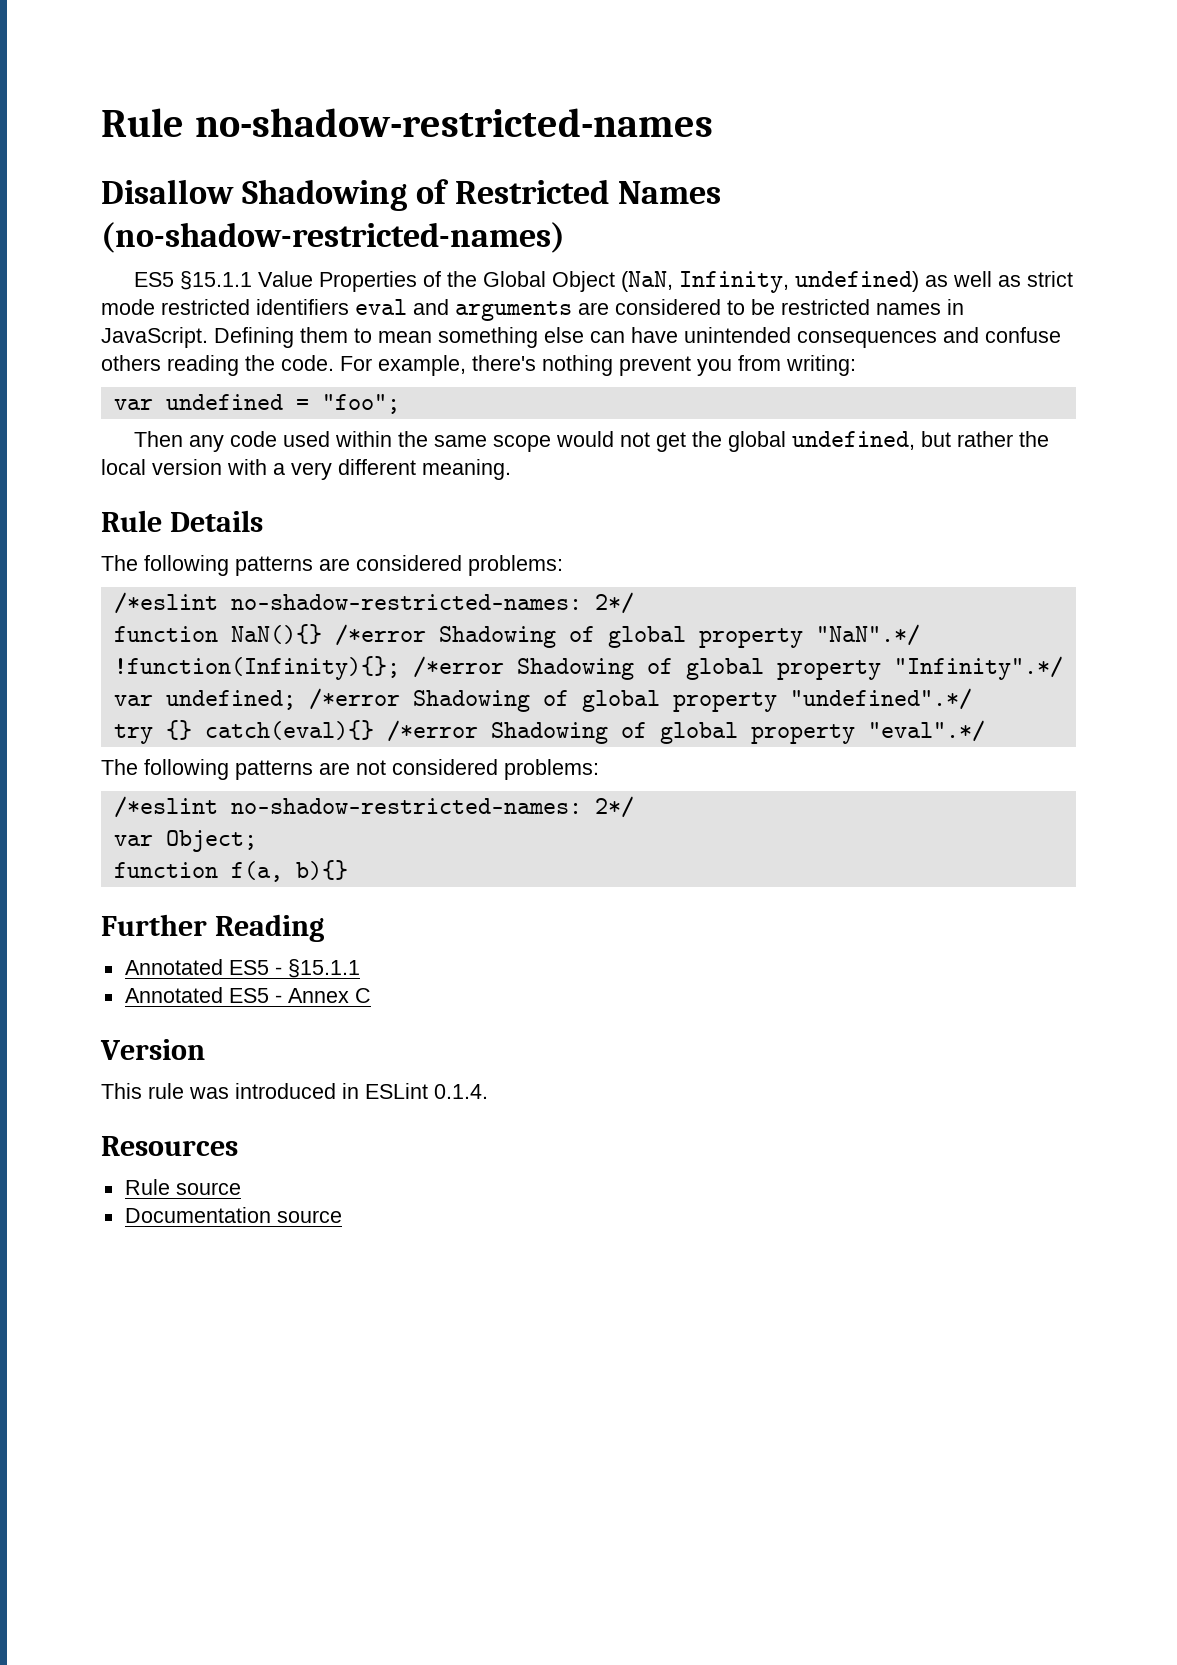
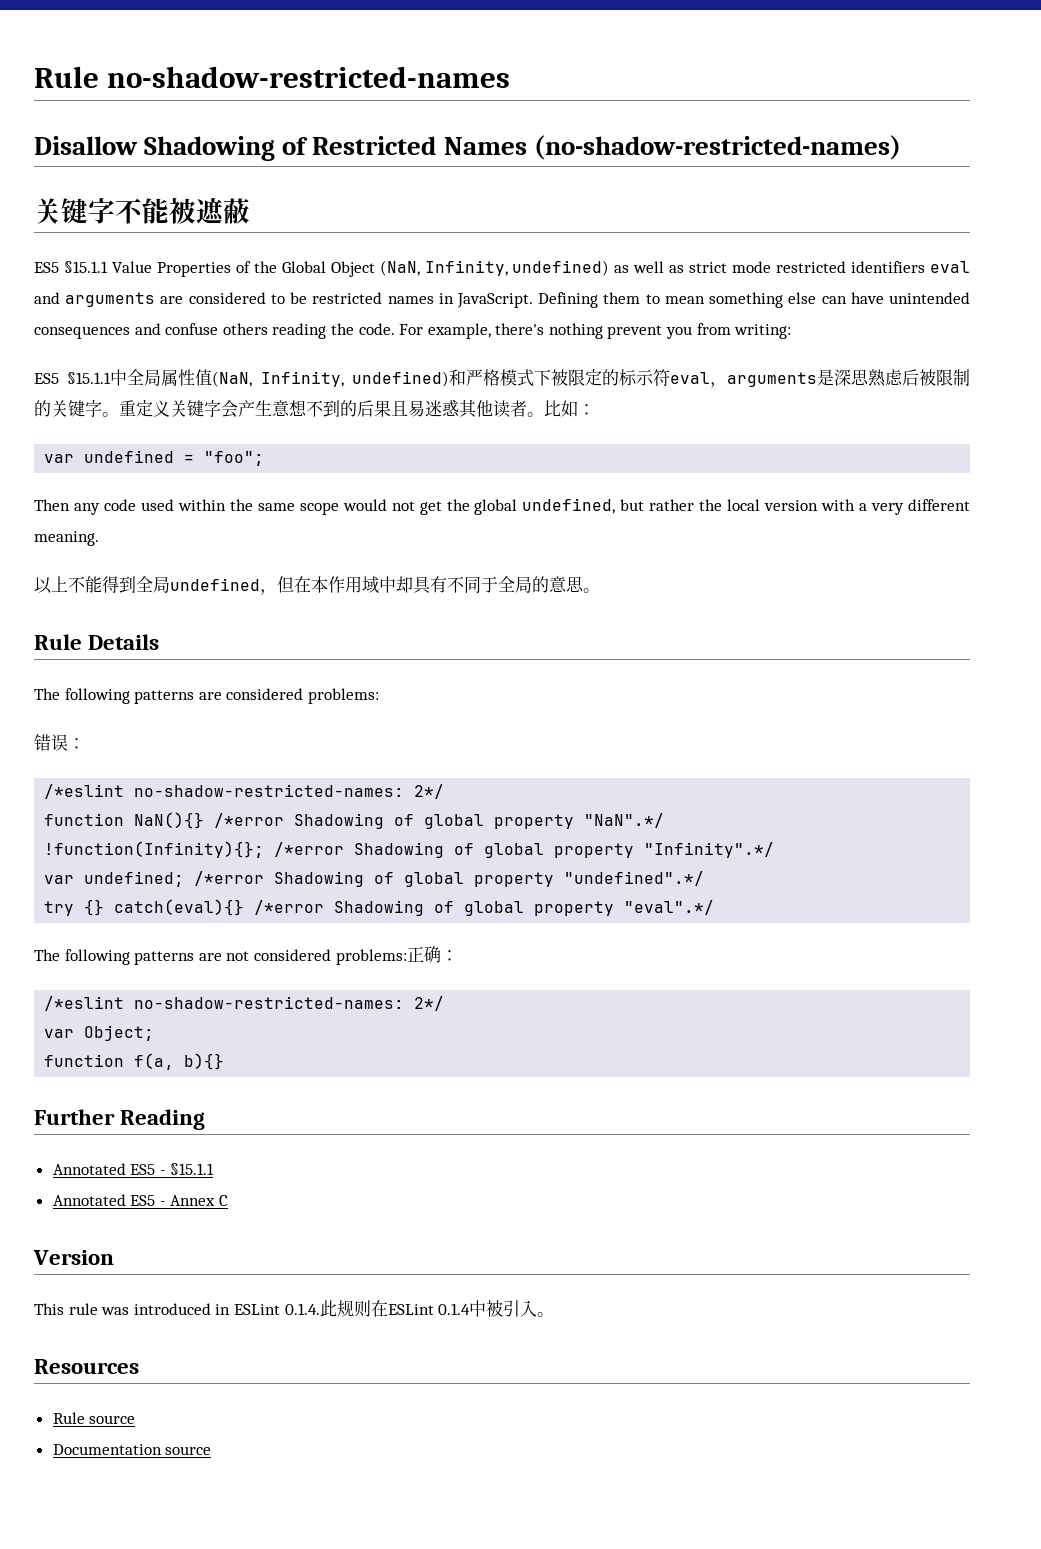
(565, 237) none -> [34,198,250,224] // 关键字不能被遮蔽
(856, 365) none -> [34,369,970,388] [34,399,595,418] // ES5 §15.1.1中全局属性值(NaN, Infinity, undefined)和严格模式下被限定的标示符eval，arguments是深思熟虑后被限制的关键字。重定义关键字会产生意想不到的后果且易迷惑其他读者。比如：
(511, 469) none -> [34,576,600,595] // 以上不能得到全局undefined，但在本作用域中却具有不同于全局的意思。
(563, 565) none -> [34,734,85,751] // 错误：
(599, 769) none -> [406,946,458,963] 正确：
(488, 1091) none -> [319,1300,555,1317] 此规则在ESLint 0.1.4中被引入。

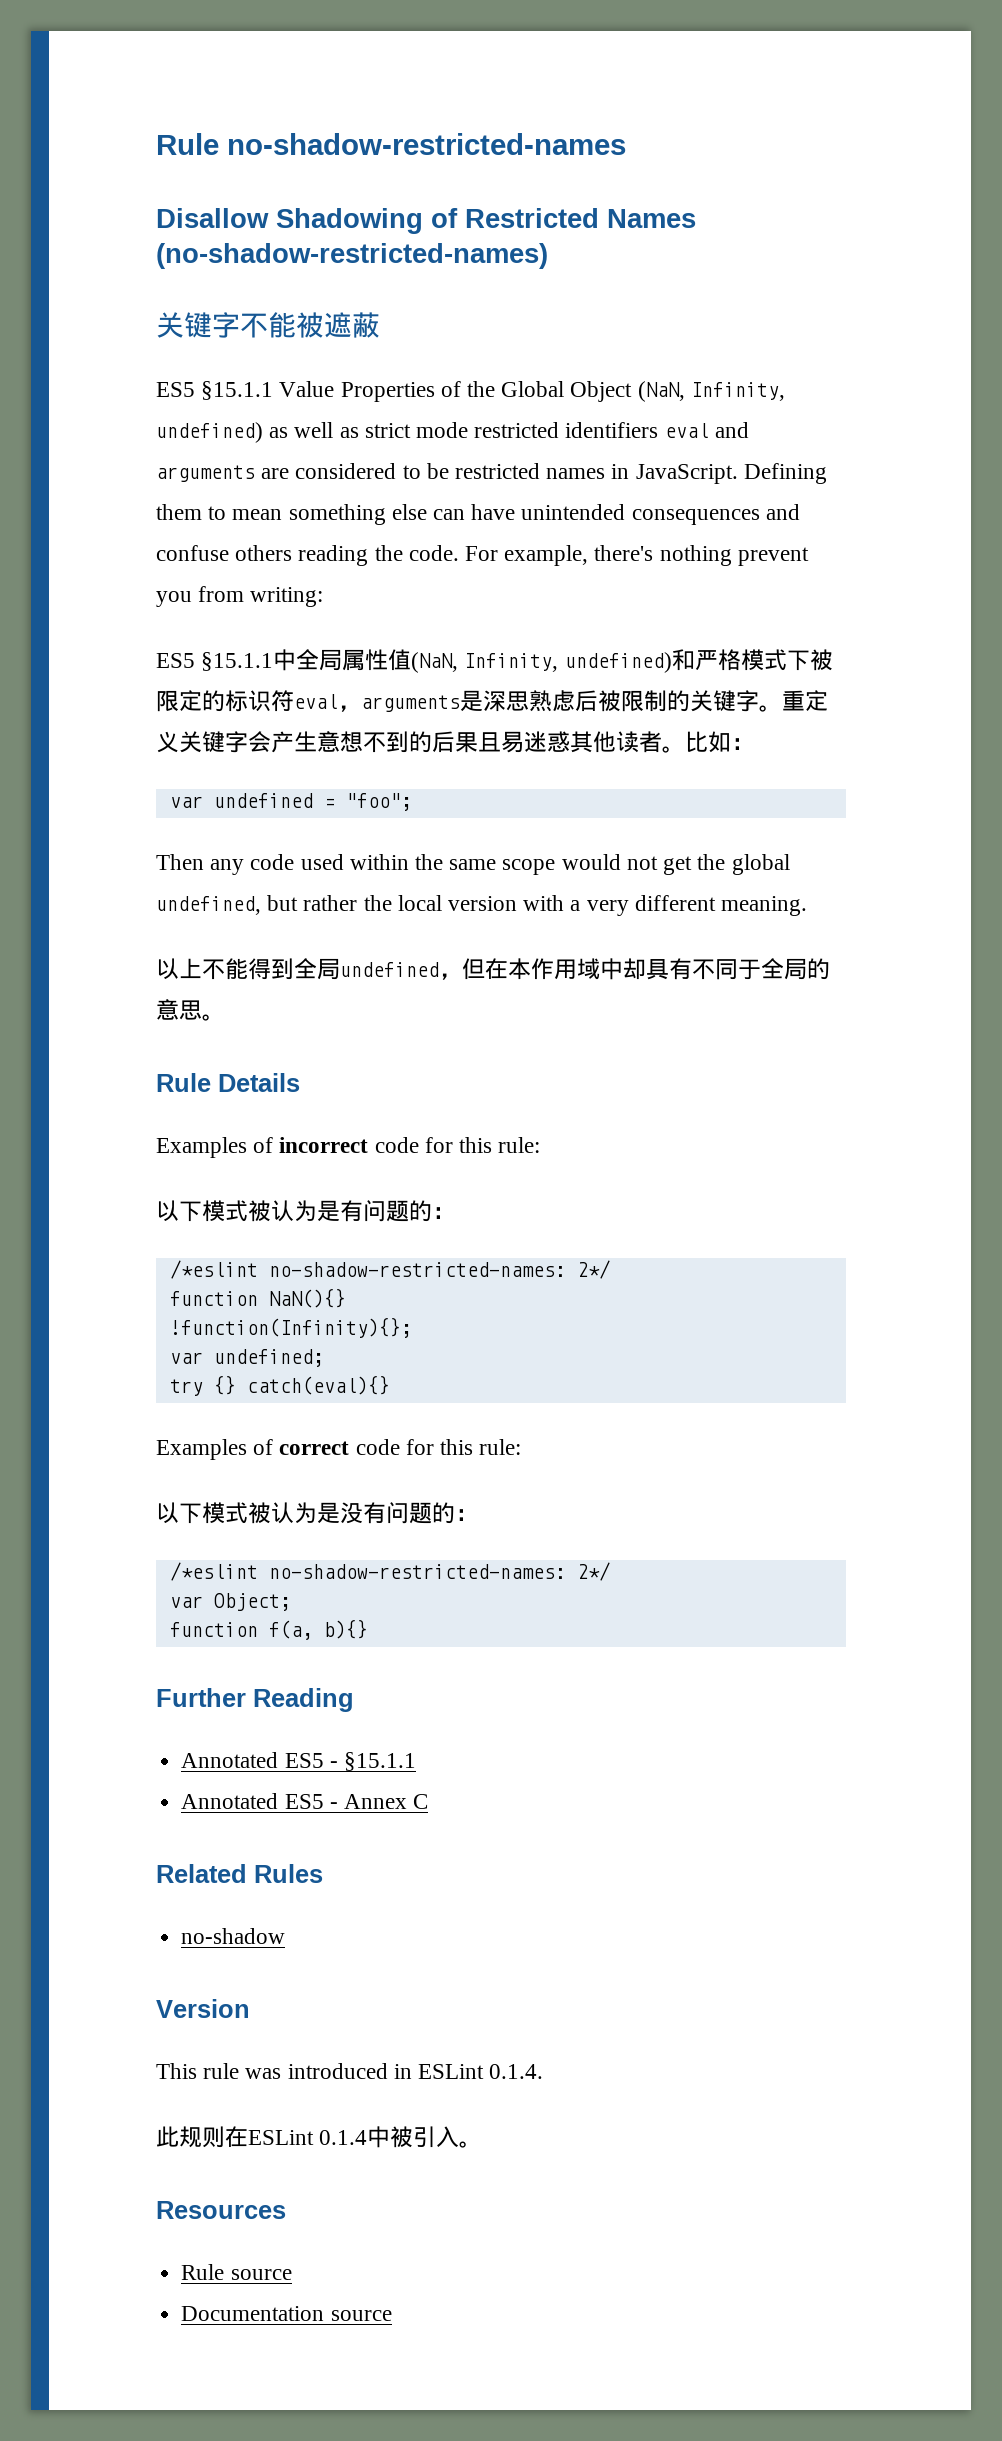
[636,369,654,386] 示 -> [248,690,271,712] 识
[34,688,379,704] [34,734,68,751] The following patterns are considered problems: // 错误 -> [156,1137,541,1158] [156,1200,432,1222] Examples of incorrect code for this rule: // 以下模式被认为是有问题的
[214,813,665,829] [44,841,775,858] [44,871,705,887] [44,899,715,916] [34,946,441,965] /*error Shadowing of global property "NaN".*/ // !function(Infinity){}; /*error Shadowing of global property "Infinity".*/ // var undefined; /*error Shadowing of global property "undefined".*/ // try {} catch(eval){} /*error Shadowing of global property "eval".*/ // The following patterns are not considered problems:正确 -> [169,1317,412,1338] [169,1349,324,1367] [169,1375,390,1396] [156,1439,522,1460] [156,1502,455,1524] // !function(Infinity){}; // var undefined; // try {} catch(eval){} // Examples of correct code for this rule: // 以下模式被认为是没有问题的
(229, 1200) none -> [156,1864,323,1883] [181,1928,286,1944] // Related Rules // no-shadow
(320, 1309) none -> (544, 2071) //

